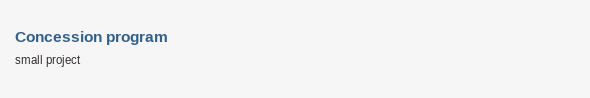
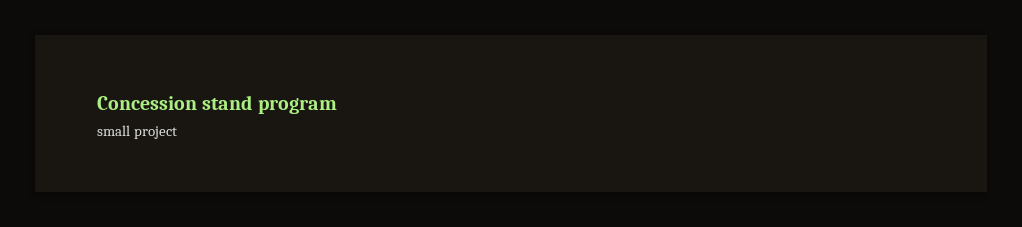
(102, 36) none -> [202,95,253,110] stand

